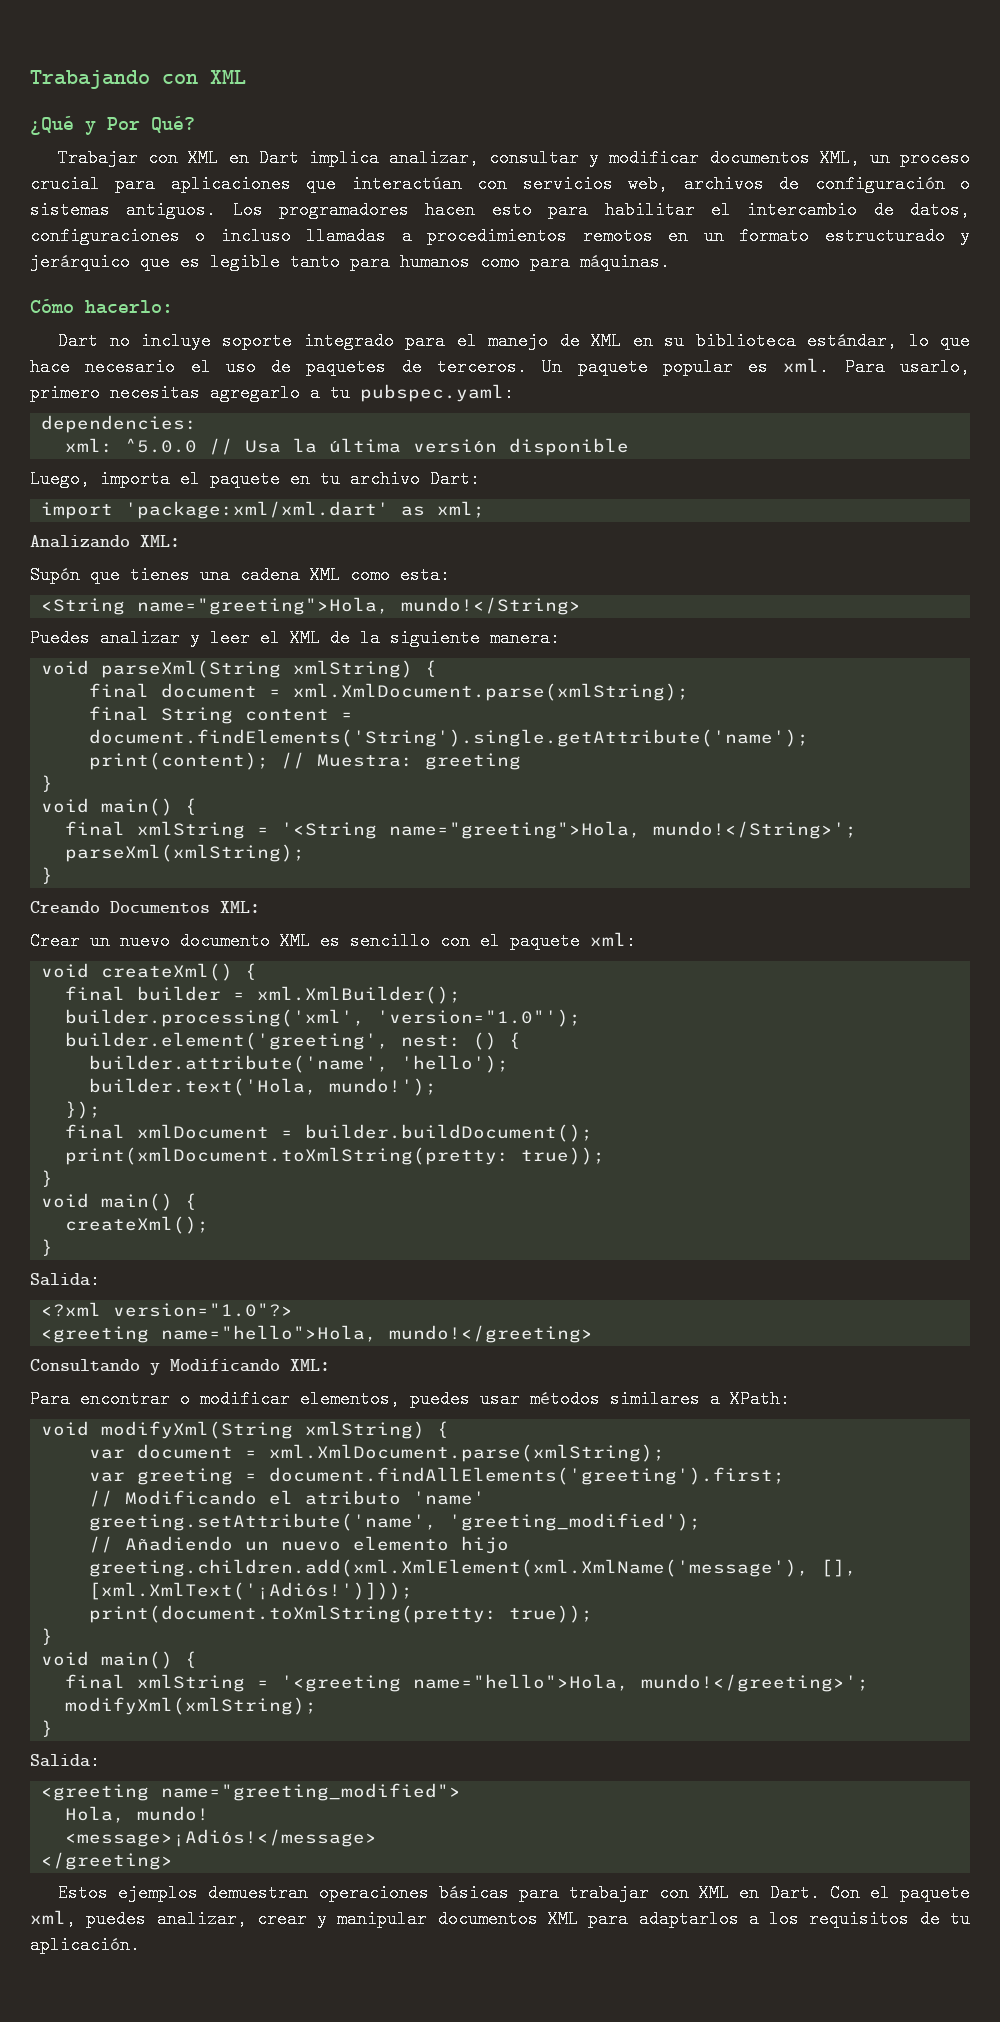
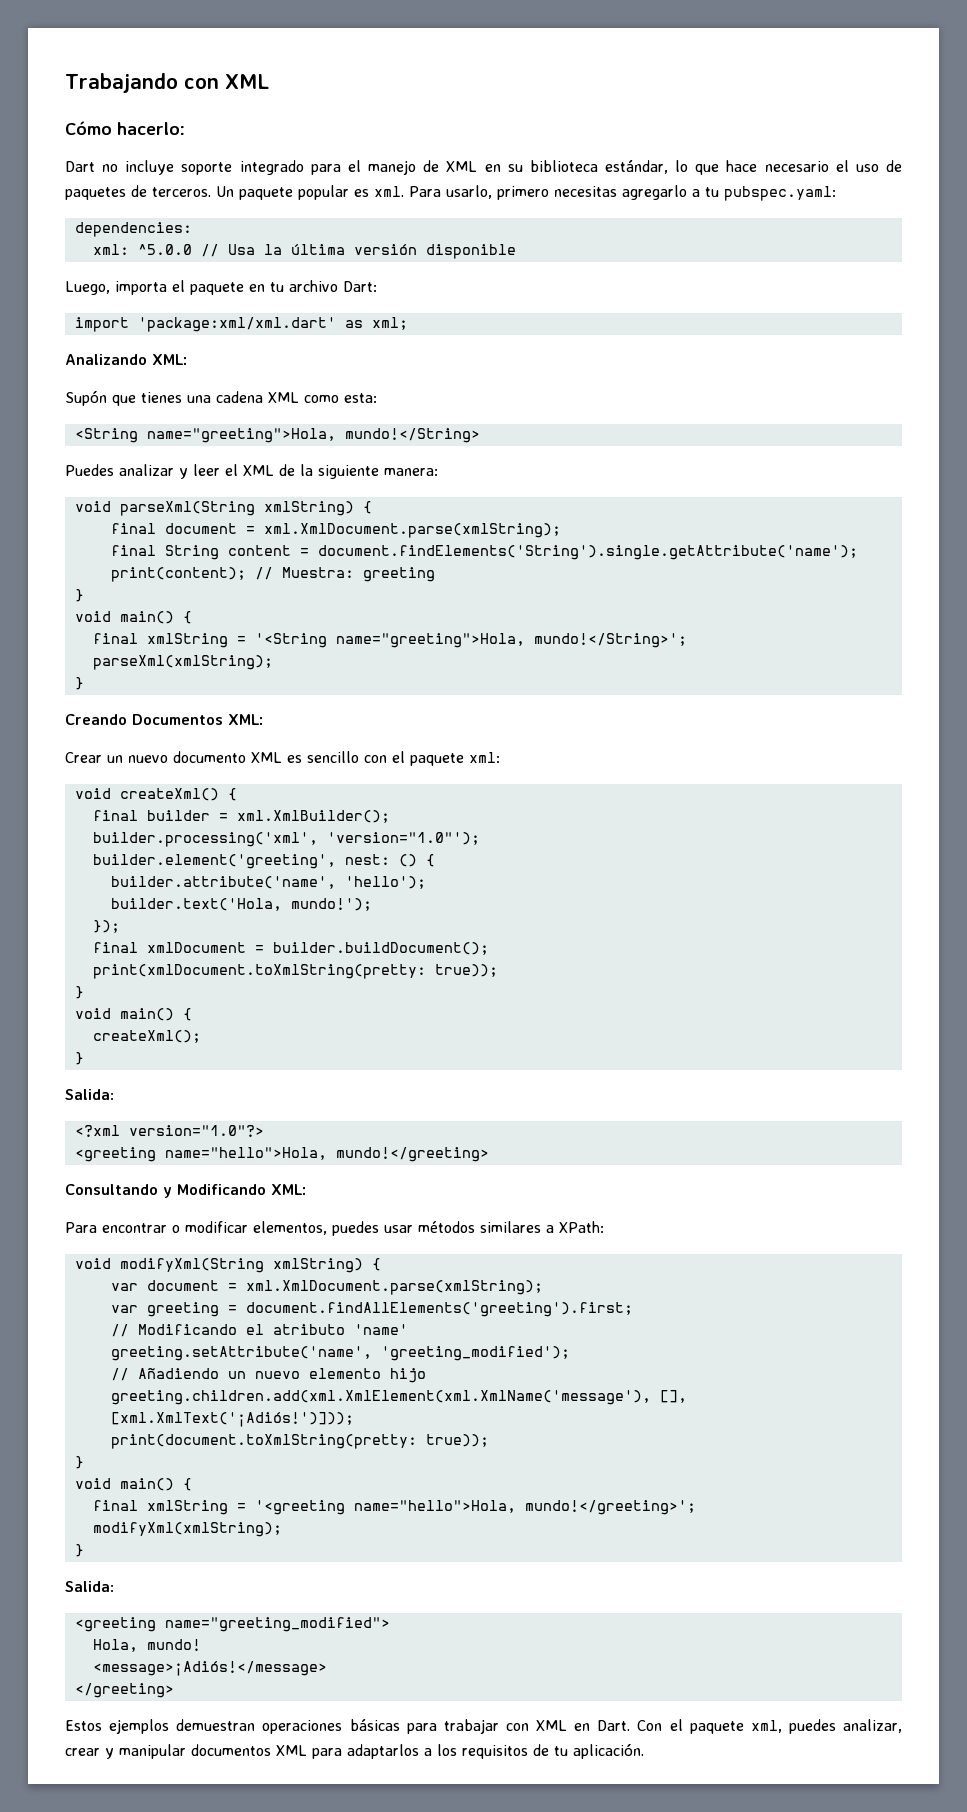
[30,116,195,135] [58,149,971,167] [30,175,971,193] [30,201,971,219] [30,227,971,245] [30,253,670,271] // ¿Qué y Por Qué? // Trabajar con XML en Dart implica analizar, consultar y modificar documentos XML, un proceso crucial para aplicaciones que interactúan con servicios web, archivos de configuración o sistemas antiguos. Los programadores hacen esto para habilitar el intercambio de datos, configuraciones o incluso llamadas a procedimientos remotos en un formato estructurado y jerárquico que es legible tanto para humanos como para máquinas. -> (269, 81) none

